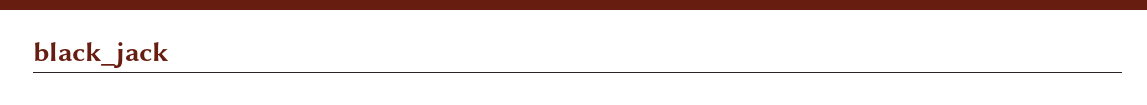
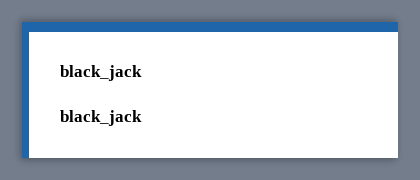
[33,42,169,68] black_jack -> [60,65,142,81] [60,110,142,126] black_jack // black_jack

